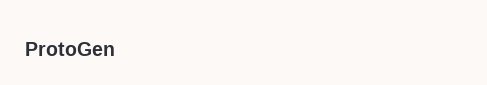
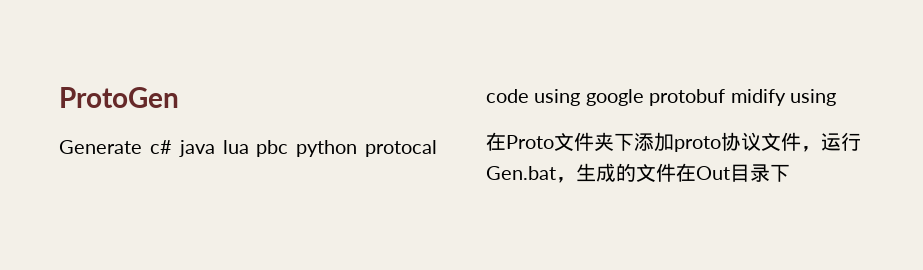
(115, 49) none -> [59,140,438,157] [486,89,836,106] [486,132,861,152] [486,163,790,183] // Generate c# java lua pbc python protocal code using google protobuf midify using // 在Proto文件夹下添加proto协议文件，运行Gen.bat，生成的文件在Out目录下

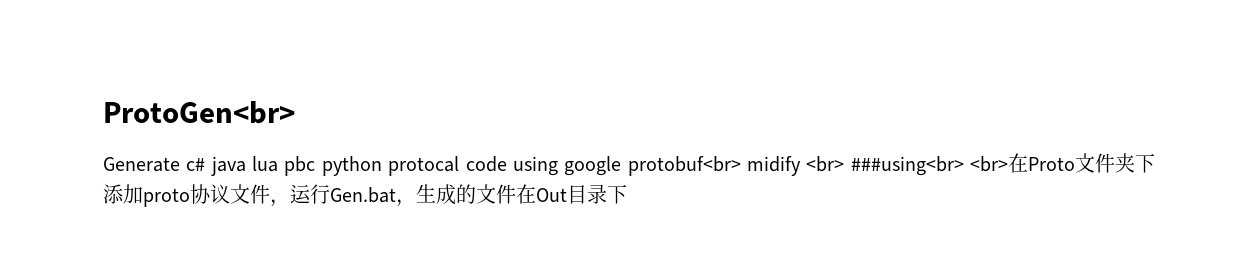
[59,87,179,108] ProtoGen -> [103,101,295,124] ProtoGen<br>
[649,89,836,106] protobuf midify using // -> [627,156,1009,176] protobuf<br> midify <br> ###using<br> <br>

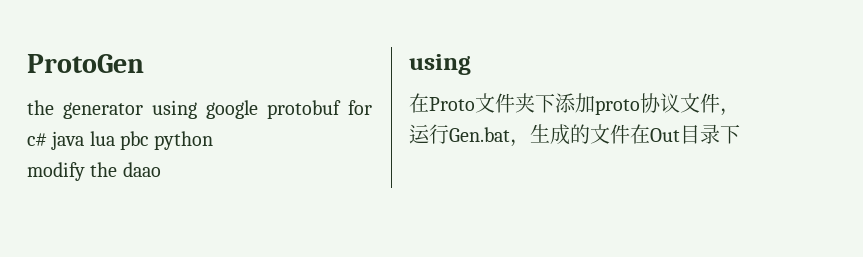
[103,101,295,124] [103,157,180,172] ProtoGen<br> // Generate -> [27,54,144,73] [27,100,372,119] ProtoGen // the generator using google protobuf for
[388,156,1009,176] protocal code using google protobuf<br> midify <br> ###using<br> <br> -> [27,162,161,181] [409,54,471,75] // modify the daao // using //

